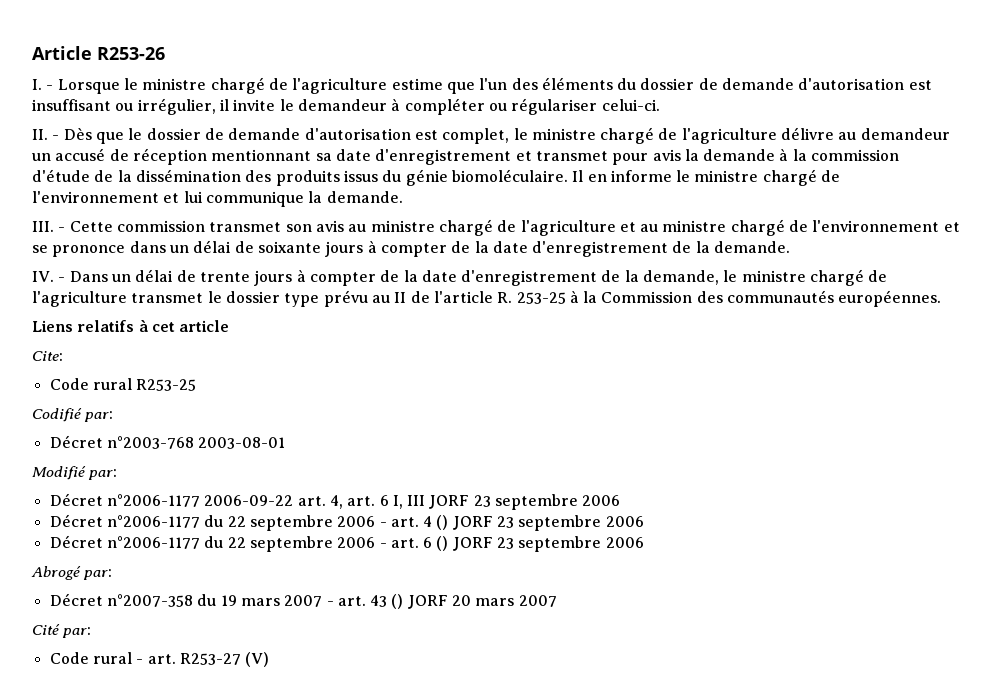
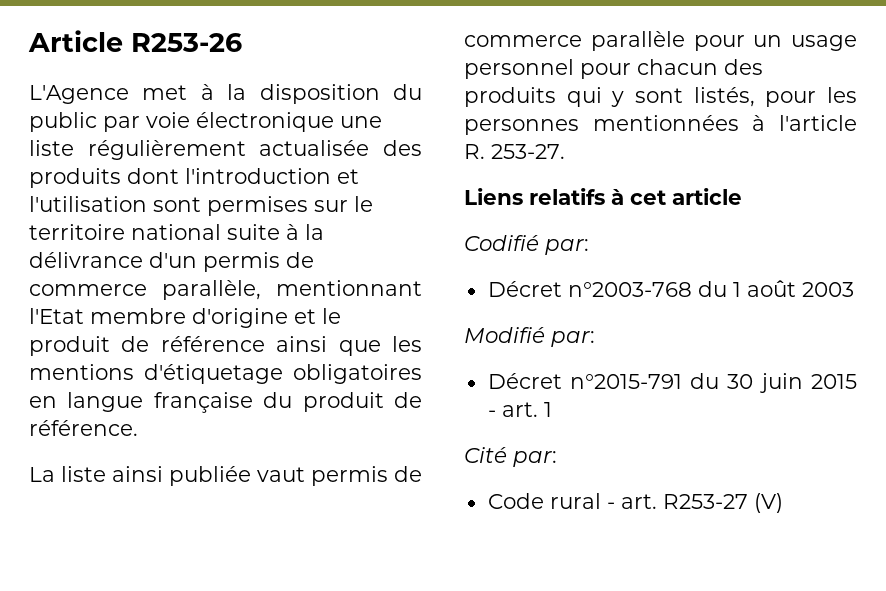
[32,77,932,94] [32,98,660,115] [32,127,950,144] [32,148,900,165] [32,169,841,186] [32,191,403,207] [32,219,960,236] [32,240,791,257] [32,269,888,286] [32,290,942,307] I. - Lorsque le ministre chargé de l'agriculture estime que l'un des éléments du dossier de demande d'autorisation est insuffisant ou irrégulier, il invite le demandeur à compléter ou régulariser celui-ci. // II. - Dès que le dossier de demande d'autorisation est complet, le ministre chargé de l'agriculture délivre au demandeur un accusé de réception mentionnant sa date d'enregistrement et transmet pour avis la demande à la commission d'étude de la dissémination des produits issus du génie biomoléculaire. Il en informe le ministre chargé de l'environnement et lui communique la demande. // III. - Cette commission transmet son avis au ministre chargé de l'agriculture et au ministre chargé de l'environnement et se prononce dans un délai de soixante jours à compter de la date d'enregistrement de la demande. // IV. - Dans un délai de trente jours à compter de la date d'enregistrement de la demande, le ministre chargé de l'agriculture transmet le dossier type prévu au II de l'article R. 253-25 à la Commission des communautés européennes. -> [29,84,422,104] [29,112,382,132] [29,140,423,160] [29,168,359,188] [29,196,373,216] [29,224,324,240] [29,252,314,272] [29,280,422,300] [29,308,341,328] [29,336,422,356] [29,364,422,384] [29,392,422,413] [29,420,138,436] [29,466,422,486] [464,31,857,51] [464,59,763,79] [464,87,857,107] [464,115,857,135] [464,144,565,159] L'Agence met à la disposition du public par voie électronique une liste régulièrement actualisée des produits dont l'introduction et l'utilisation sont permises sur le territoire national suite à la délivrance d'un permis de commerce parallèle, mentionnant l'Etat membre d'origine et le produit de référence ainsi que les mentions d'étiquetage obligatoires en langue française du produit de référence. // La liste ainsi publiée vaut permis de commerce parallèle pour un usage personnel pour chacun des produits qui y sont listés, pour les personnes mentionnées à l'article R. 253-27.
[32,351,63,361] [49,378,197,391] // Cite: // Code rural R253-25 -> (742, 196) none
[198,437,286,449] 2003-08-01 -> [697,280,854,297] du 1 août 2003
[106,494,621,510] [49,514,644,531] [49,535,644,552] [31,566,113,580] [49,593,557,609] n°2006-1177 2006-09-22 art. 4, art. 6 I, III JORF 23 septembre 2006 // Décret n°2006-1177 du 22 septembre 2006 - art. 4 () JORF 23 septembre 2006 // Décret n°2006-1177 du 22 septembre 2006 - art. 6 () JORF 23 septembre 2006 // Abrogé par: // Décret n°2007-358 du 19 mars 2007 - art. 43 () JORF 20 mars 2007 -> [569,373,857,393] [487,402,552,417] n°2015-791 du 30 juin 2015 - art. 1

